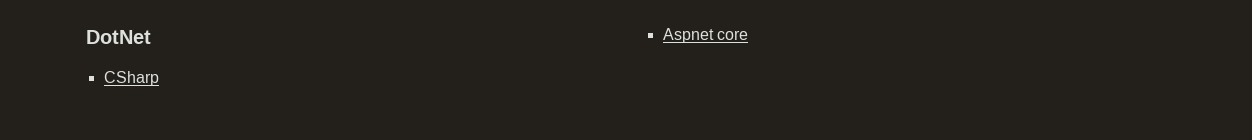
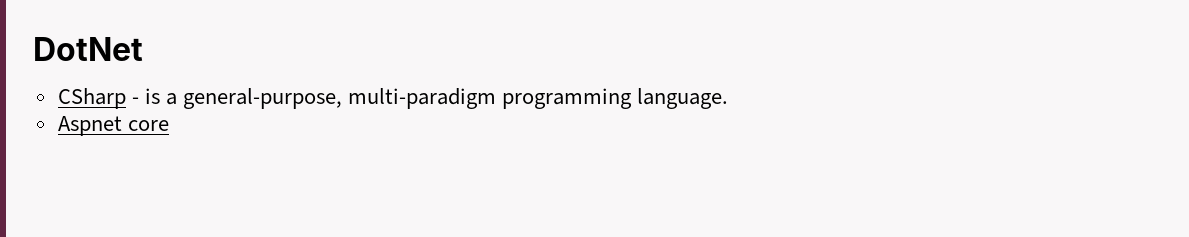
(159, 78) none -> [131,88,729,109] - is a general-purpose, multi-paradigm programming language.

